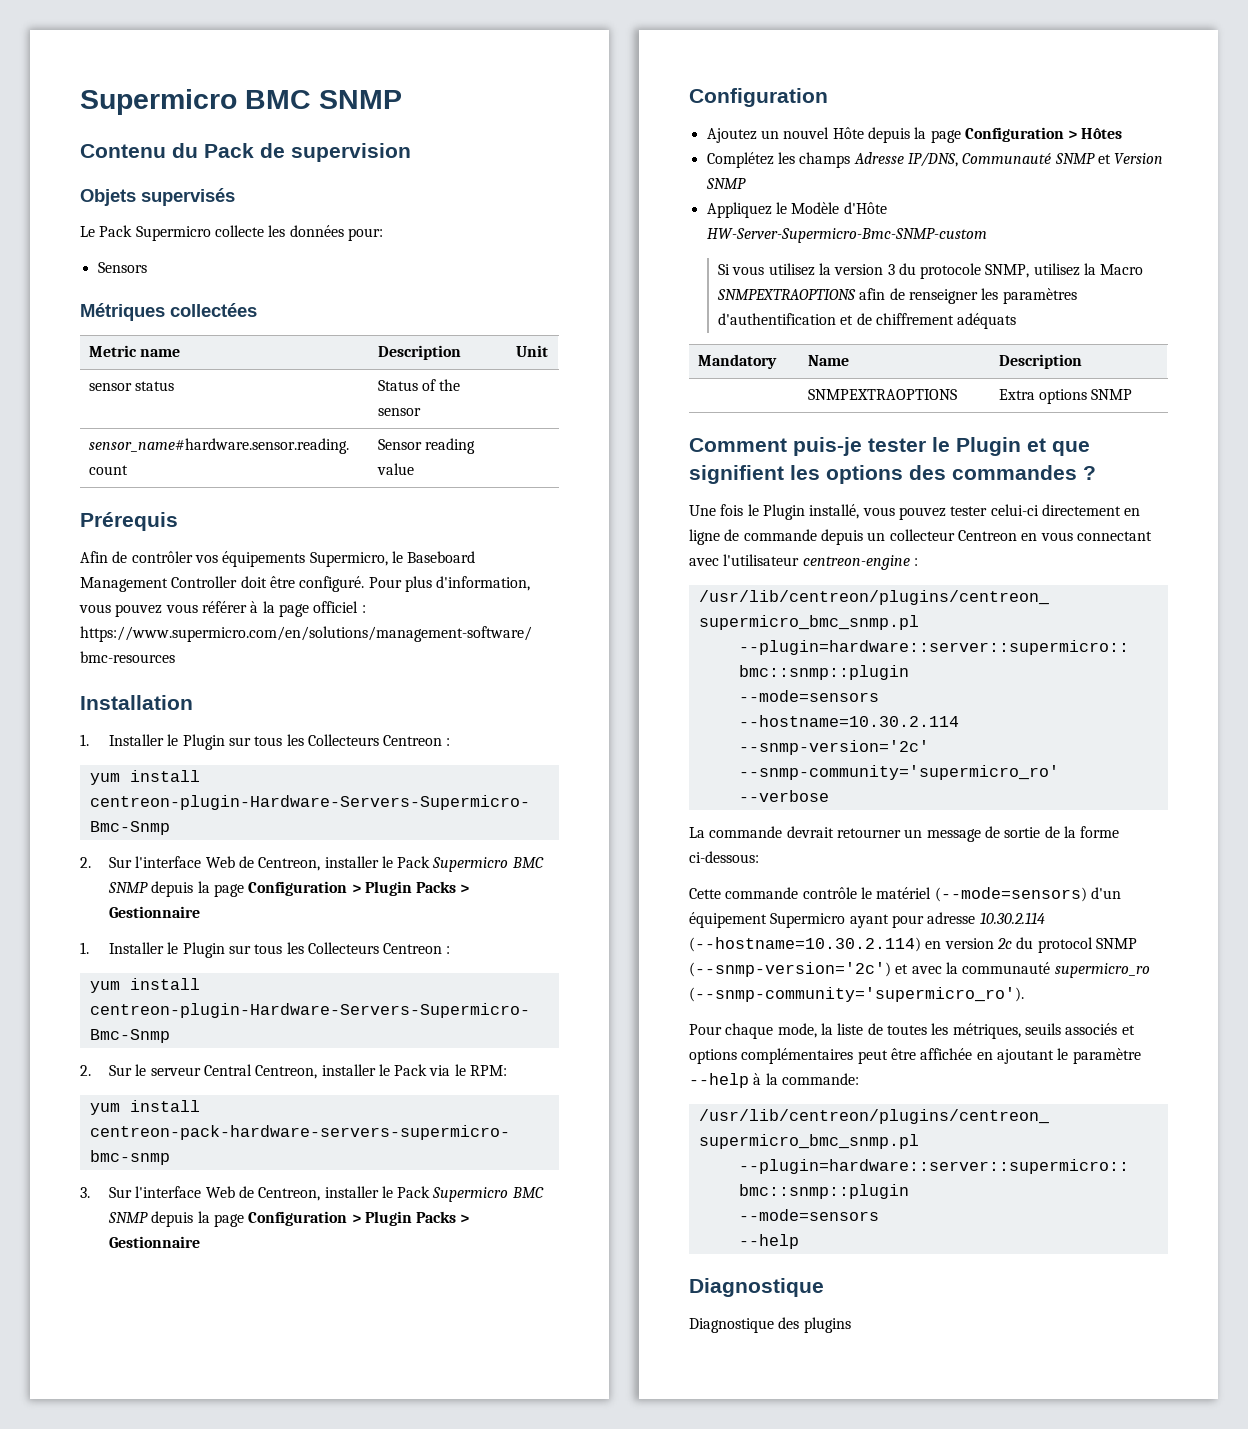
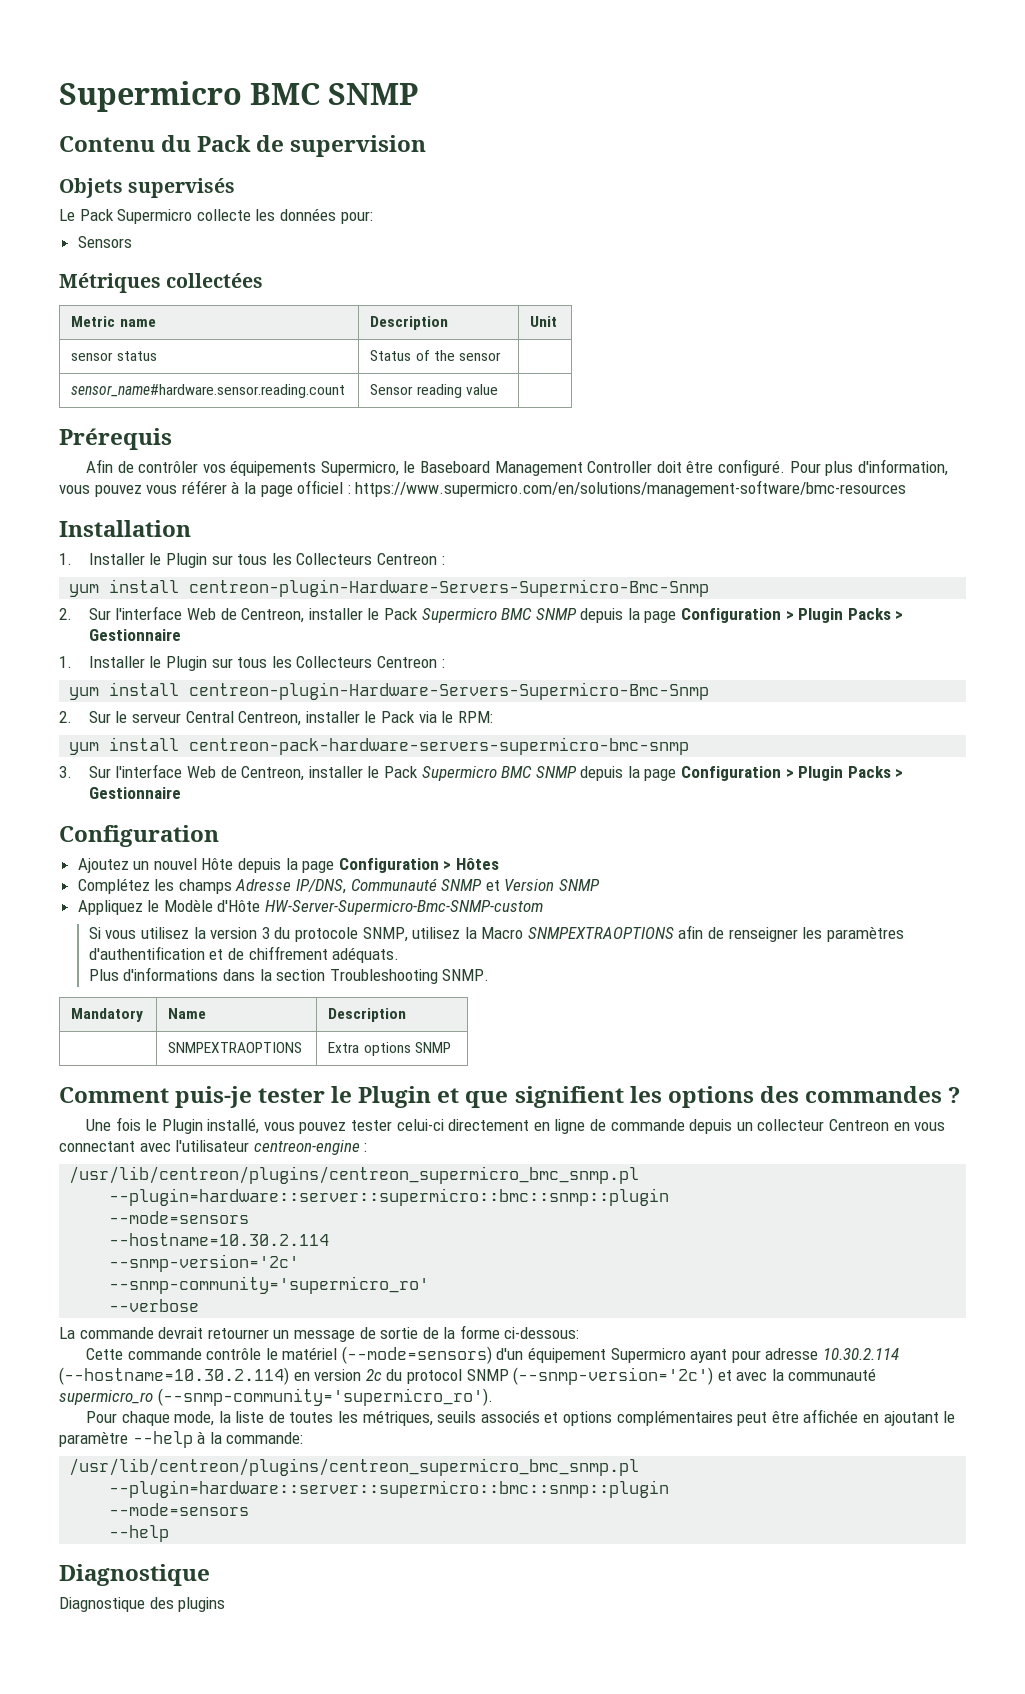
[957,313,1017,329] adéquats -> [332,947,400,963] [88,967,490,984] adéquats. // Plus d'informations dans la section Troubleshooting SNMP.

